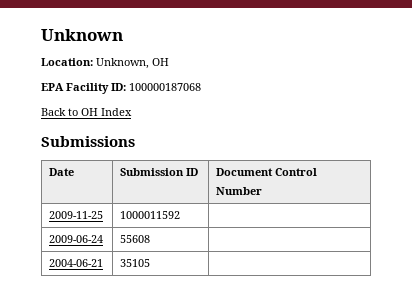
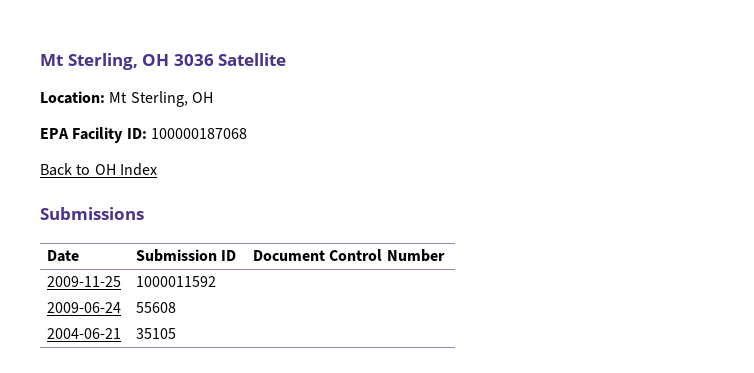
[41,29,123,41] Unknown -> [40,53,287,70] Mt Sterling, OH 3036 Satellite
[96,58,149,69] Unknown, -> [109,91,188,107] Mt Sterling,

